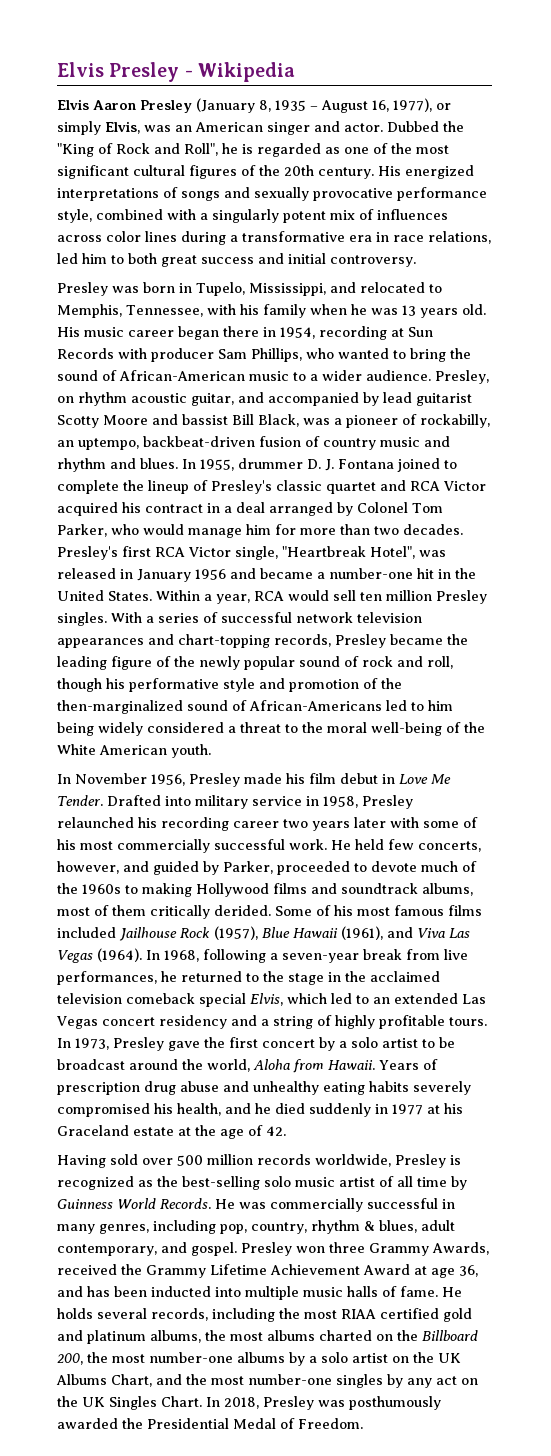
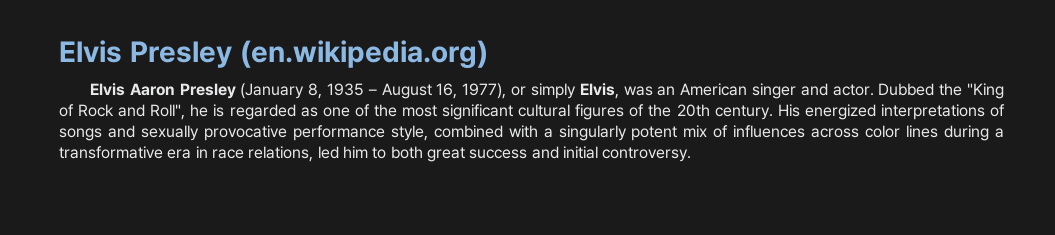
[184,62,295,82] - Wikipedia -> [239,40,488,69] (en.wikipedia.org)
[57,282,442,296] [57,304,486,318] [57,326,433,340] [57,348,471,362] [57,370,489,384] [57,392,472,406] [57,414,490,428] [57,436,450,450] [57,458,457,472] [57,480,486,494] [57,502,443,516] [57,524,463,538] [57,546,446,560] [57,568,476,582] [57,590,487,604] [57,612,422,626] [57,634,468,648] [57,656,453,670] [57,678,402,692] [57,700,453,714] [57,722,485,736] [57,744,211,758] [57,773,451,787] [57,795,413,809] [57,817,478,831] [57,839,481,853] [57,861,477,875] [57,883,473,897] [57,905,482,919] [57,926,470,941] [57,948,468,963] [57,971,440,985] [57,993,486,1007] [56,1015,487,1029] [57,1037,455,1051] [57,1059,438,1073] [57,1081,471,1095] [57,1103,463,1117] [57,1125,286,1139] [57,1154,461,1168] [57,1176,467,1190] [57,1198,455,1212] [57,1220,455,1234] [57,1242,489,1256] [57,1264,478,1278] [57,1286,462,1300] [57,1308,472,1322] [57,1330,478,1344] [57,1352,461,1366] [56,1374,478,1388] [57,1396,441,1410] [57,1418,363,1429] // Presley was born in Tupelo, Mississippi, and relocated to Memphis, Tennessee, with his family when he was 13 years old. His music career began there in 1954, recording at Sun Records with producer Sam Phillips, who wanted to bring the sound of African-American music to a wider audience. Presley, on rhythm acoustic guitar, and accompanied by lead guitarist Scotty Moore and bassist Bill Black, was a pioneer of rockabilly, an uptempo, backbeat-driven fusion of country music and rhythm and blues. In 1955, drummer D. J. Fontana joined to complete the lineup of Presley's classic quartet and RCA Victor acquired his contract in a deal arranged by Colonel Tom Parker, who would manage him for more than two decades. Presley's first RCA Victor single, "Heartbreak Hotel", was released in January 1956 and became a number-one hit in the United States. Within a year, RCA would sell ten million Presley singles. With a series of successful network television appearances and chart-topping records, Presley became the leading figure of the newly popular sound of rock and roll, though his performative style and promotion of the then-marginalized sound of African-Americans led to him being widely considered a threat to the moral well-being of the White American youth. // In November 1956, Presley made his film debut in Love Me Tender. Drafted into military service in 1958, Presley relaunched his recording career two years later with some of his most commercially successful work. He held few concerts, however, and guided by Parker, proceeded to devote much of the 1960s to making Hollywood films and soundtrack albums, most of them critically derided. Some of his most famous films included Jailhouse Rock (1957), Blue Hawaii (1961), and Viva Las Vegas (1964). In 1968, following a seven-year break from live performances, he returned to the stage in the acclaimed television comeback special Elvis, which led to an extended Las Vegas concert residency and a string of highly profitable tours. In 1973, Presley gave the first concert by a solo artist to be broadcast around the world, Aloha from Hawaii. Years of prescription drug abuse and unhealthy eating habits severely compromised his health, and he died suddenly in 1977 at his Graceland estate at the age of 42. // Having sold over 500 million records worldwide, Presley is recognized as the best-selling solo music artist of all time by Guinness World Records. He was commercially successful in many genres, including pop, country, rhythm & blues, adult contemporary, and gospel. Presley won three Grammy Awards, received the Grammy Lifetime Achievement Award at age 36, and has been inducted into multiple music halls of fame. He holds several records, including the most RIAA certified gold and platinum albums, the most albums charted on the Billboard 200, the most number-one albums by a solo artist on the UK Albums Chart, and the most number-one singles by any act on the UK Singles Chart. In 2018, Presley was posthumously awarded the Presidential Medal of Freedom. -> (692, 154) none

